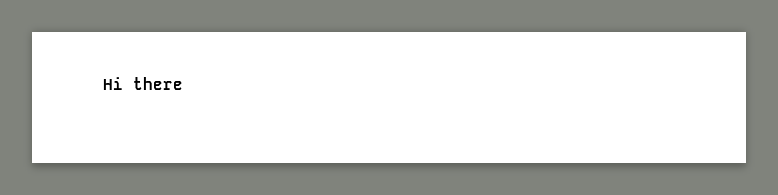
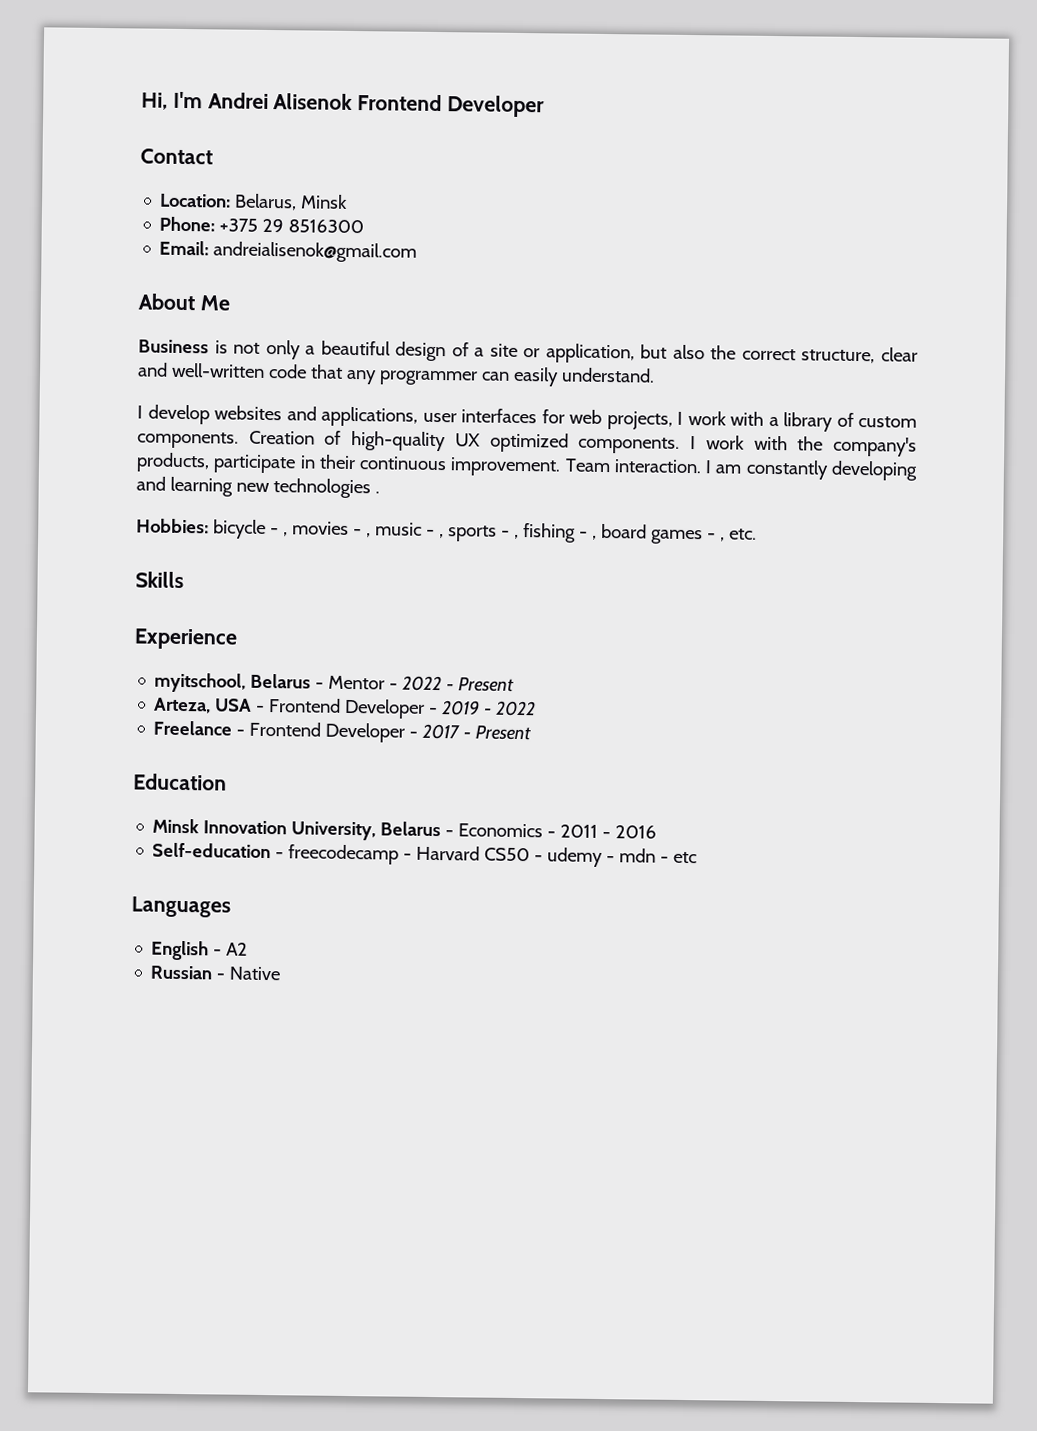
[103,77,183,90] Hi there -> [141,91,546,118] [140,148,213,165] [160,193,349,211] [159,216,365,234] [159,240,418,263] [138,293,230,311] [138,339,918,364] [137,362,655,387] [137,404,917,432] [137,430,918,457] [136,452,918,481] [136,476,380,499] [136,518,757,545] [135,571,184,589] [134,628,237,650] [154,672,515,693] [154,697,537,719] [153,720,532,743] [133,773,227,791] [152,818,658,841] [152,842,698,868] [131,896,231,918] [151,940,249,961] [150,965,281,981] Hi, I'm Andrei Alisenok Frontend Developer // Contact // Location: Belarus, Minsk // Phone: +375 29 8516300 // Email: andreialisenok@gmail.com // About Me // Business is not only a beautiful design of a site or application, but also the correct structure, clear and well-written code that any programmer can easily understand. // I develop websites and applications, user interfaces for web projects, I work with a library of custom components. Creation of high-quality UX optimized components. I work with the company's products, participate in their continuous improvement. Team interaction. I am constantly developing and learning new technologies . // Hobbies: bicycle - , movies - , music - , sports - , fishing - , board games - , etc. // Skills // Experience // myitschool, Belarus - Mentor - 2022 - Present // Arteza, USA - Frontend Developer - 2019 - 2022 // Freelance - Frontend Developer - 2017 - Present // Education // Minsk Innovation University, Belarus - Economics - 2011 - 2016 // Self-education - freecodecamp - Harvard CS50 - udemy - mdn - etc // Languages // English - A2 // Russian - Native

